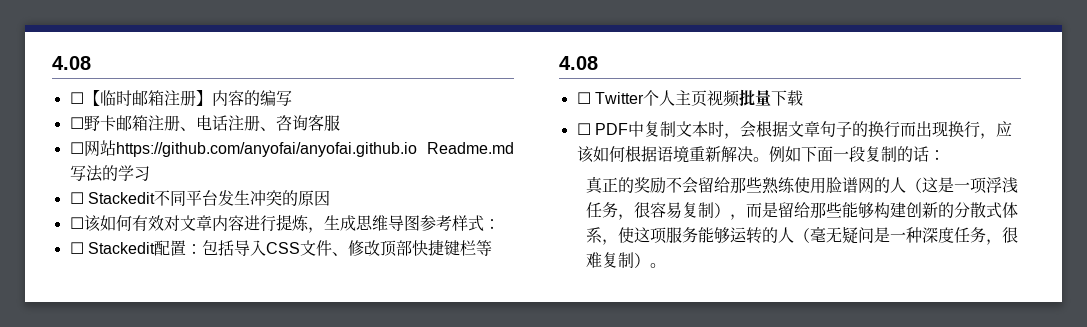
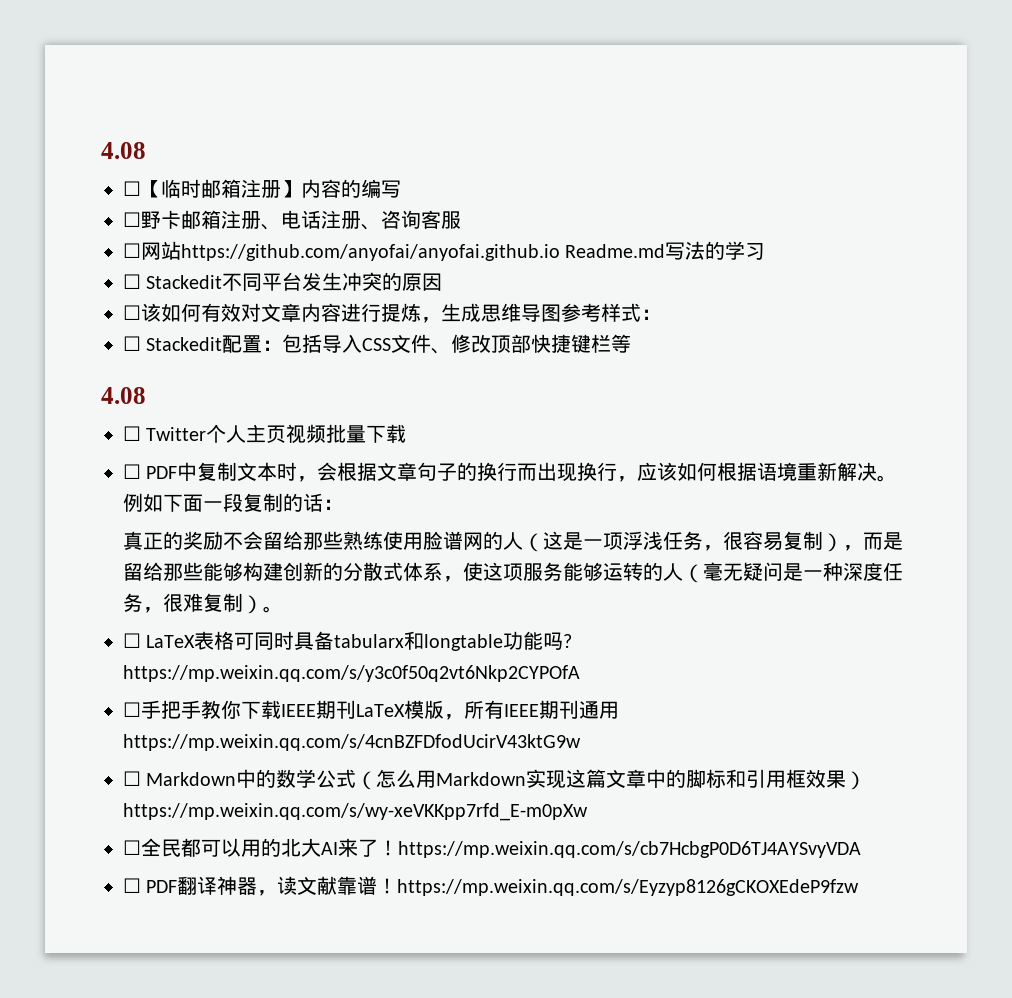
(667, 265) none -> [123,631,573,651] [123,665,580,682] [123,700,619,720] [123,734,581,751] [123,769,867,790] [123,803,588,821] [123,838,861,858] [123,876,860,896] // ☐ LaTeX表格可同时具备tabularx和longtable功能吗? https://mp.weixin.qq.com/s/y3c0f50q2vt6Nkp2CYPOfA // ☐手把手教你下载IEEE期刊LaTeX模版，所有IEEE期刊通用https://mp.weixin.qq.com/s/4cnBZFDfodUcirV43ktG9w // ☐ Markdown中的数学公式（怎么用Markdown实现这篇文章中的脚标和引用框效果）https://mp.weixin.qq.com/s/wy-xeVKKpp7rfd_E-m0pXw // ☐全民都可以用的北大AI来了！https://mp.weixin.qq.com/s/cb7HcbgP0D6TJ4AYSvyVDA // ☐ PDF翻译神器，读文献靠谱！https://mp.weixin.qq.com/s/Eyzyp8126gCKOXEdeP9fzw

